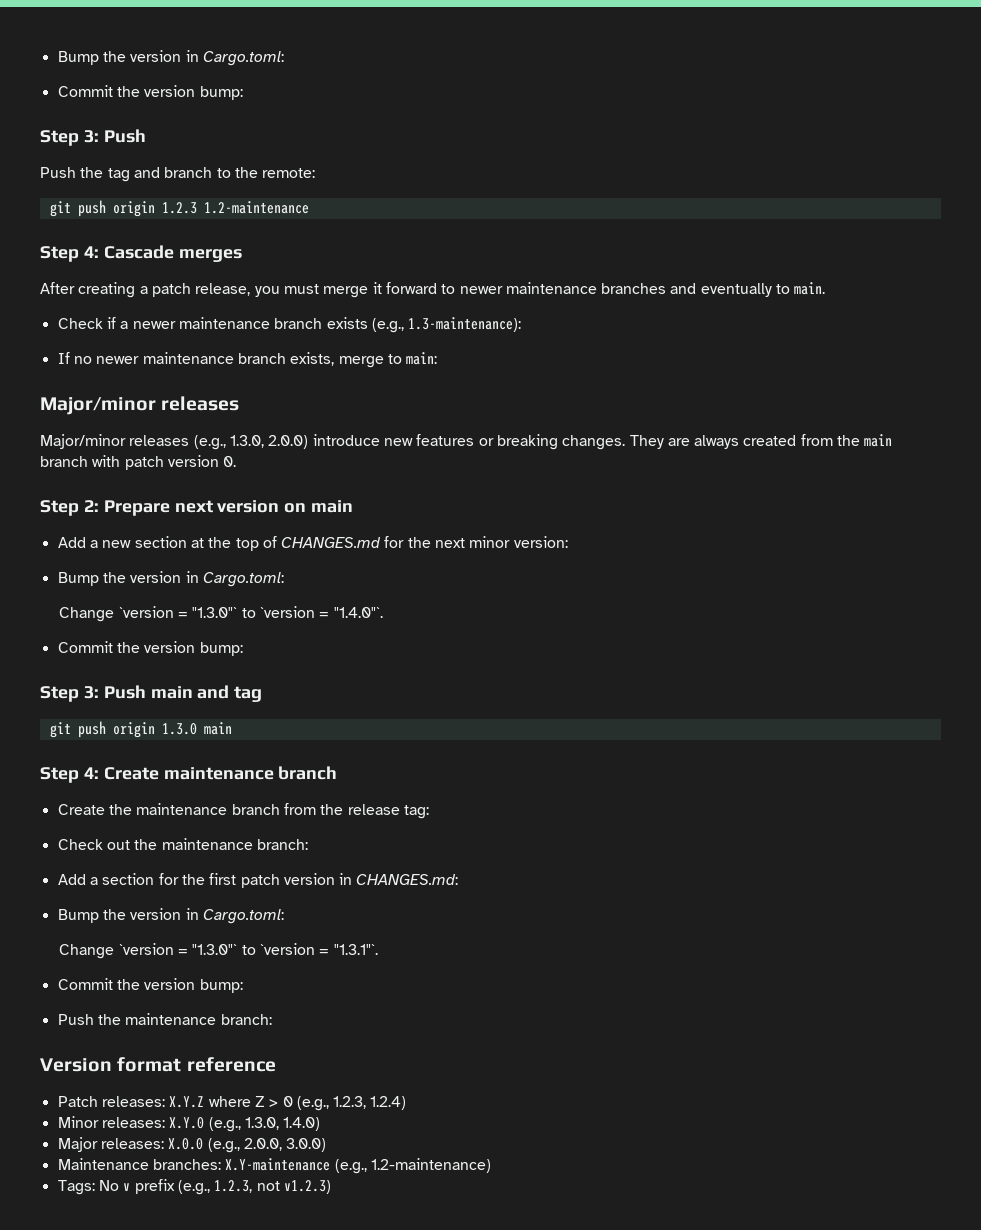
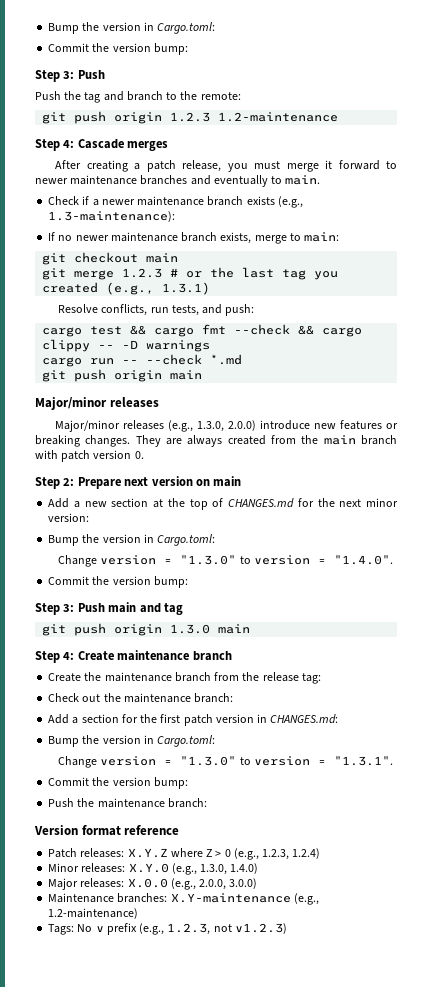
(438, 358) none -> [42,252,179,265] [42,267,339,280] [42,282,211,295] [58,304,255,316] [42,324,363,337] [42,339,211,352] [42,354,243,367] [42,369,203,382] // git checkout main // git merge 1.2.3 # or the last tag you created (e.g., 1.3.1) // Resolve conflicts, run tests, and push: // cargo test && cargo fmt --check && cargo clippy -- -D warnings // cargo run -- --check *.md // git push origin main
[118,606,383,618] `version = "1.3.0"` to `version = "1.4.0"`. -> [100,555,393,565] version = "1.3.0" to version = "1.4.0".
[118,943,378,955] `version = "1.3.0"` to `version = "1.3.1"`. -> [100,756,393,766] version = "1.3.0" to version = "1.3.1".

